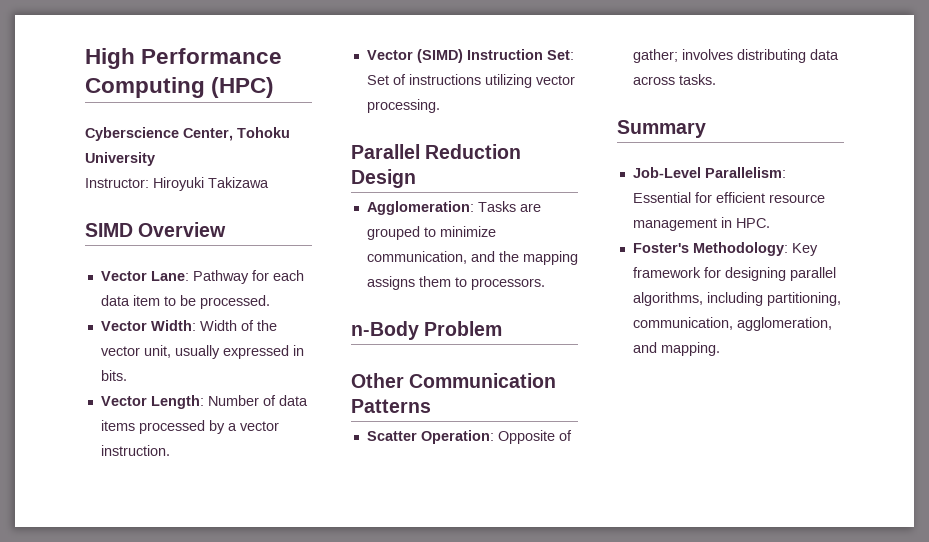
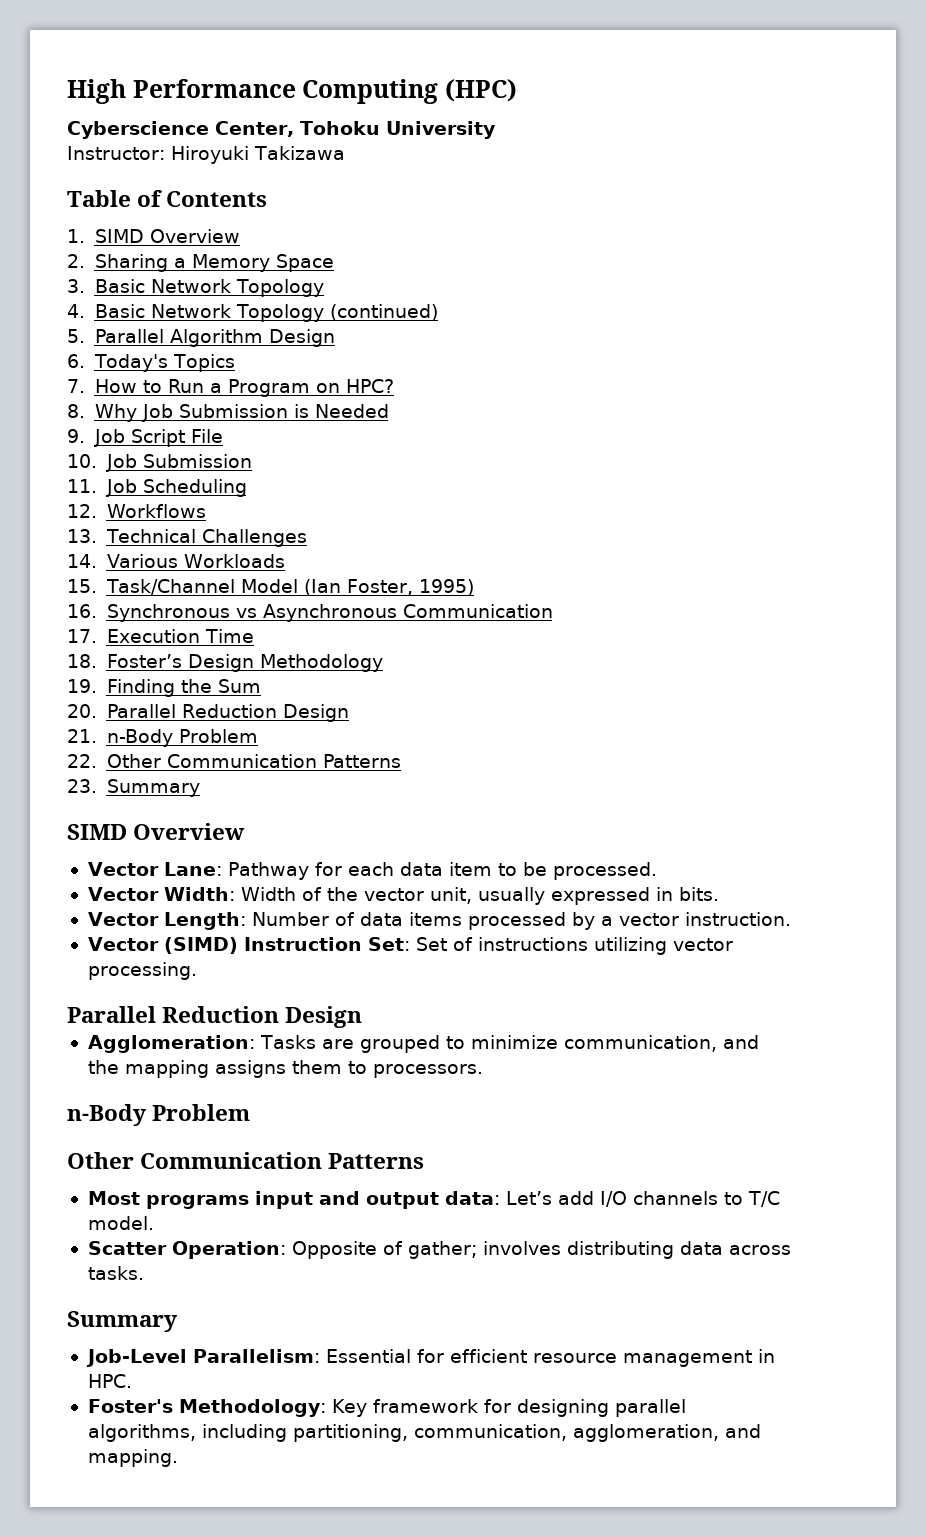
(269, 182) none -> [67,190,268,207] [67,229,240,243] [67,254,334,272] [67,279,325,297] [67,304,439,322] [67,329,336,347] [67,354,236,372] [67,379,395,397] [67,404,389,422] [67,429,224,447] [67,454,252,472] [67,479,247,497] [67,504,207,518] [67,529,308,547] [67,554,286,568] [67,579,475,596] [67,604,553,622] [67,629,254,643] [67,654,384,672] [67,679,262,697] [67,704,350,722] [67,729,259,747] [67,754,402,768] [67,779,200,797] // Table of Contents // 1. SIMD Overview // 2. Sharing a Memory Space // 3. Basic Network Topology // 4. Basic Network Topology (continued) // 5. Parallel Algorithm Design // 6. Today's Topics // 7. How to Run a Program on HPC? // 8. Why Job Submission is Needed // 9. Job Script File // 10. Job Submission // 11. Job Scheduling // 12. Workflows // 13. Technical Challenges // 14. Various Workloads // 15. Task/Channel Model (Ian Foster, 1995) // 16. Synchronous vs Asynchronous Communication // 17. Execution Time // 18. Foster’s Design Methodology // 19. Finding the Sum // 20. Parallel Reduction Design // 21. n-Body Problem // 22. Other Communication Patterns // 23. Summary
(431, 406) none -> [87,1191,780,1209] [87,1216,154,1230] // Most programs input and output data: Let’s add I/O channels to T/C model.

